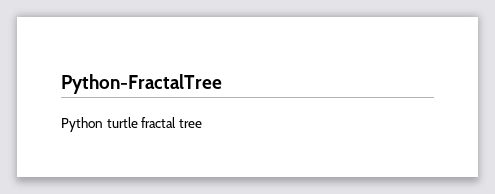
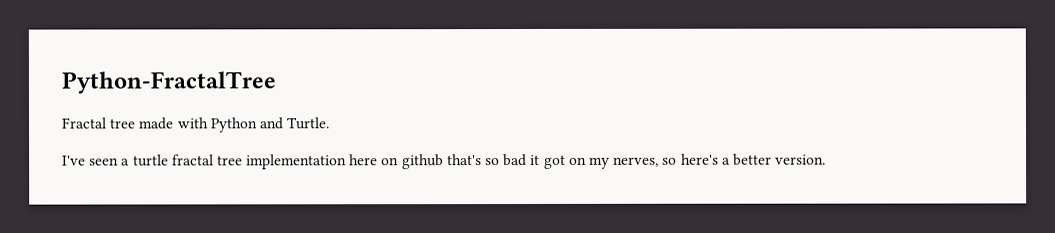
[61,117,202,132] Python turtle fractal tree -> [62,117,331,133] [62,153,827,170] Fractal tree made with Python and Turtle. // I've seen a turtle fractal tree implementation here on github that's so bad it got on my nerves, so here's a better version.

